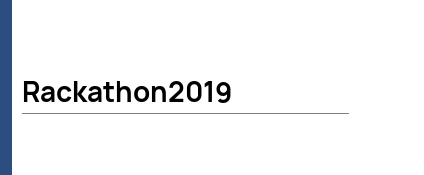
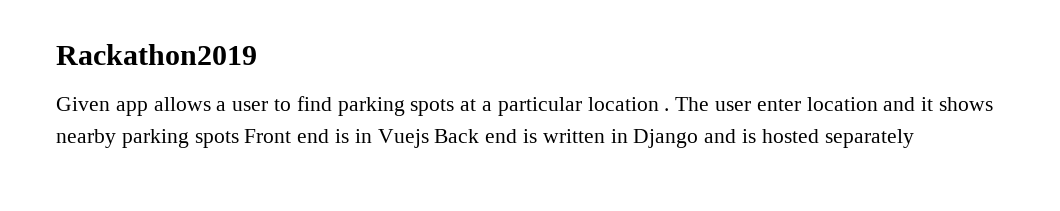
(232, 92) none -> [56,96,994,116] [56,129,914,148] // Given app allows a user to find parking spots at a particular location . The user enter location and it shows nearby parking spots Front end is in Vuejs Back end is written in Django and is hosted separately

